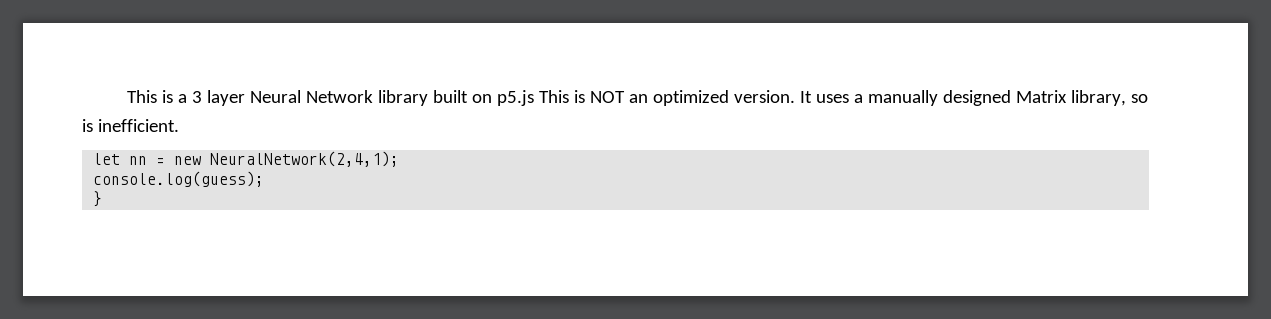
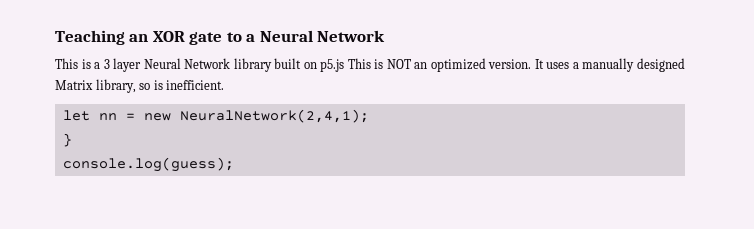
(127, 96) none -> [55,30,386,45] Teaching an XOR gate to a Neural Network //
(400, 159) none -> [62,133,72,147] // }
[93,191,103,207] // } -> (234, 164) none

